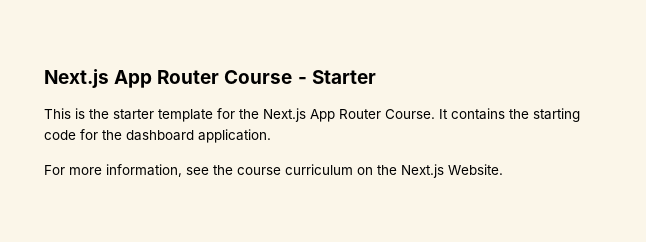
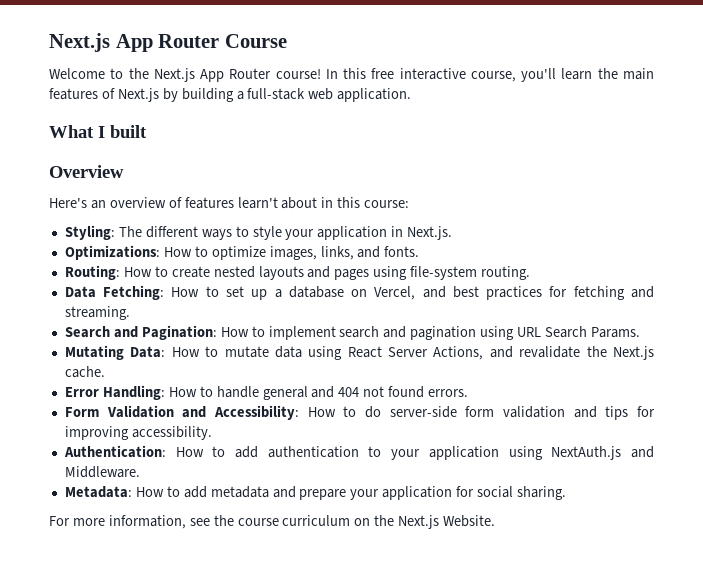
[297,70,376,84] [44,108,580,122] [44,129,271,143] - Starter // This is the starter template for the Next.js App Router Course. It contains the starting code for the dashboard application. -> [49,68,654,82] [49,88,412,102] [49,125,147,138] [49,165,124,178] [49,197,410,209] [64,225,453,240] [64,245,420,260] [64,265,531,280] [64,285,654,300] [64,306,130,320] [64,325,640,340] [64,345,654,360] [64,366,105,378] [64,385,469,400] [64,405,656,420] [64,426,212,440] [63,445,654,460] [64,466,140,478] [64,486,567,500] // Welcome to the Next.js App Router course! In this free interactive course, you'll learn the main features of Next.js by building a full-stack web application. // What I built // Overview // Here's an overview of features learn't about in this course: // Styling: The different ways to style your application in Next.js. // Optimizations: How to optimize images, links, and fonts. // Routing: How to create nested layouts and pages using file-system routing. // Data Fetching: How to set up a database on Vercel, and best practices for fetching and streaming. // Search and Pagination: How to implement search and pagination using URL Search Params. // Mutating Data: How to mutate data using React Server Actions, and revalidate the Next.js cache. // Error Handling: How to handle general and 404 not found errors. // Form Validation and Accessibility: How to do server-side form validation and tips for improving accessibility. // Authentication: How to add authentication to your application using NextAuth.js and Middleware. // Metadata: How to add metadata and prepare your application for social sharing.

